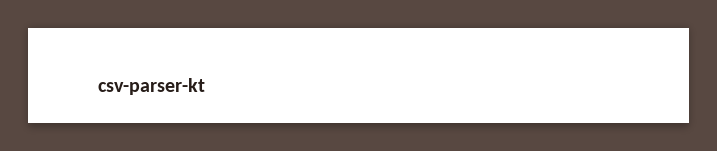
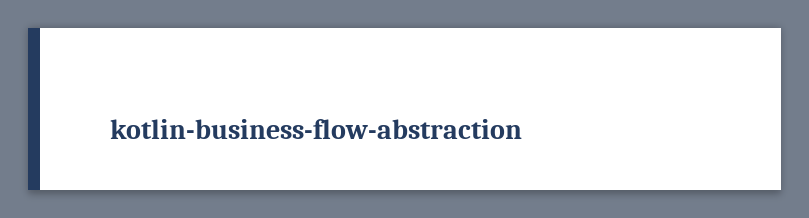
[98,78,205,95] csv-parser-kt -> [110,119,522,139] kotlin-business-flow-abstraction

